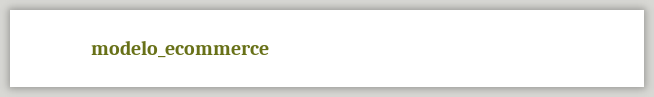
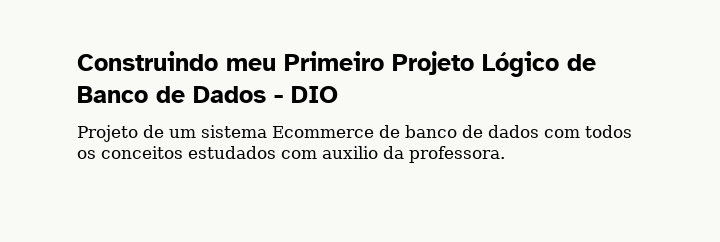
[91,40,269,58] modelo_ecommerce -> [77,51,596,77] [77,86,338,103] [77,125,632,142] [77,146,505,163] Construindo meu Primeiro Projeto Lógico de Banco de Dados - DIO // Projeto de um sistema Ecommerce de banco de dados com todos os conceitos estudados com auxilio da professora.

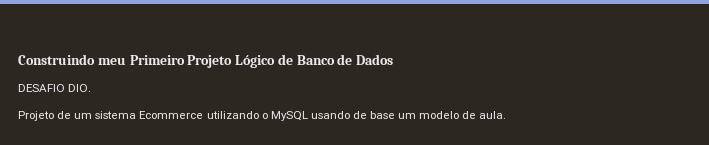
[274,86,338,103] - DIO -> [18,84,92,92] // DESAFIO DIO.
[379,125,632,138] [77,146,505,163] de banco de dados com todos os conceitos estudados com auxilio da professora. -> [206,111,507,121] utilizando o MySQL usando de base um modelo de aula.

